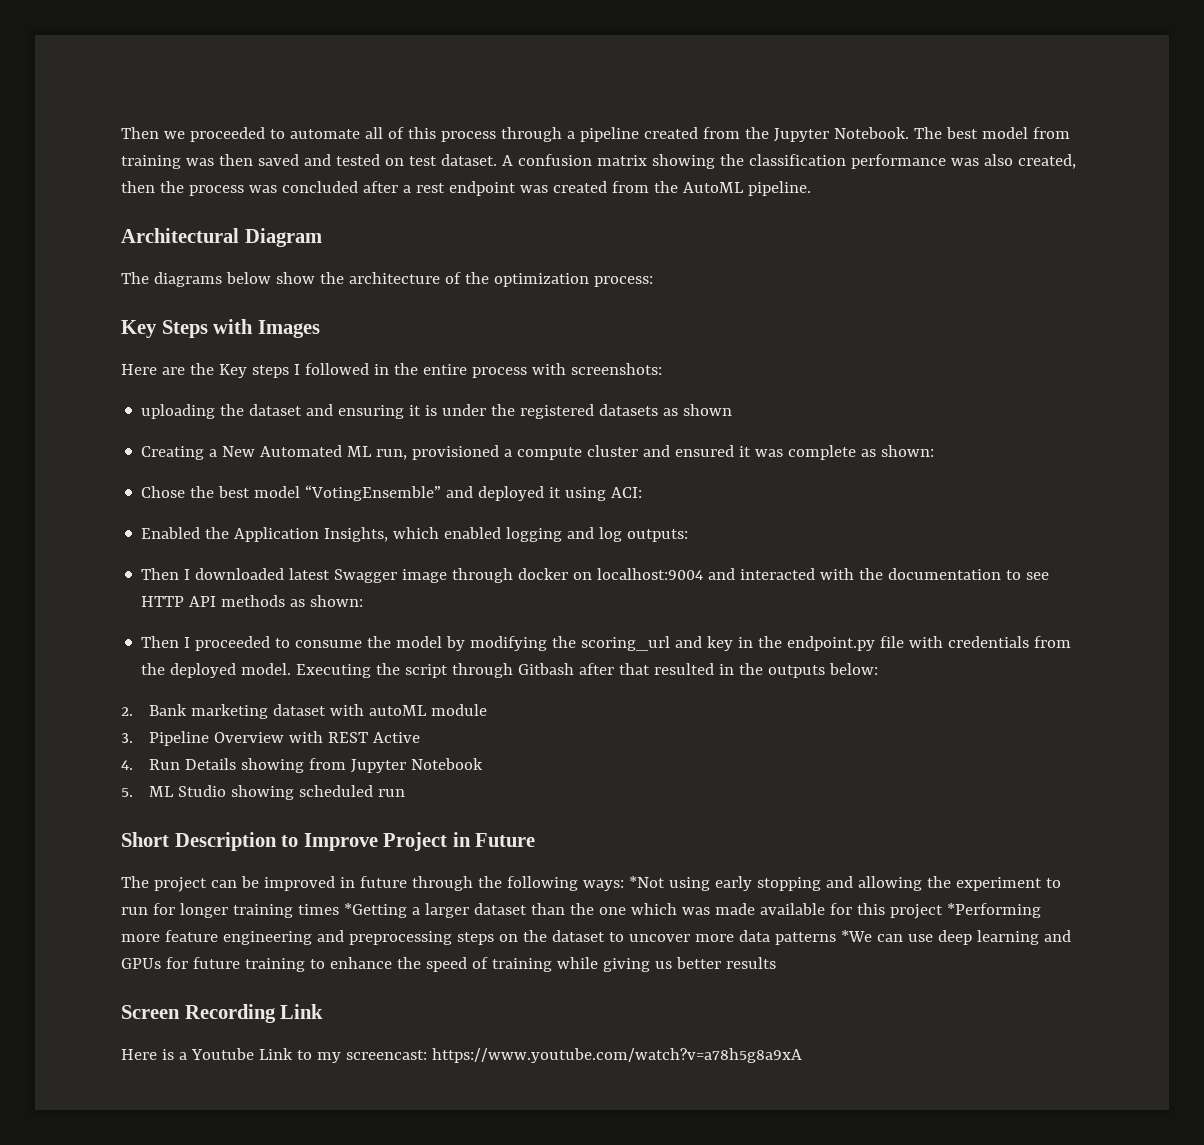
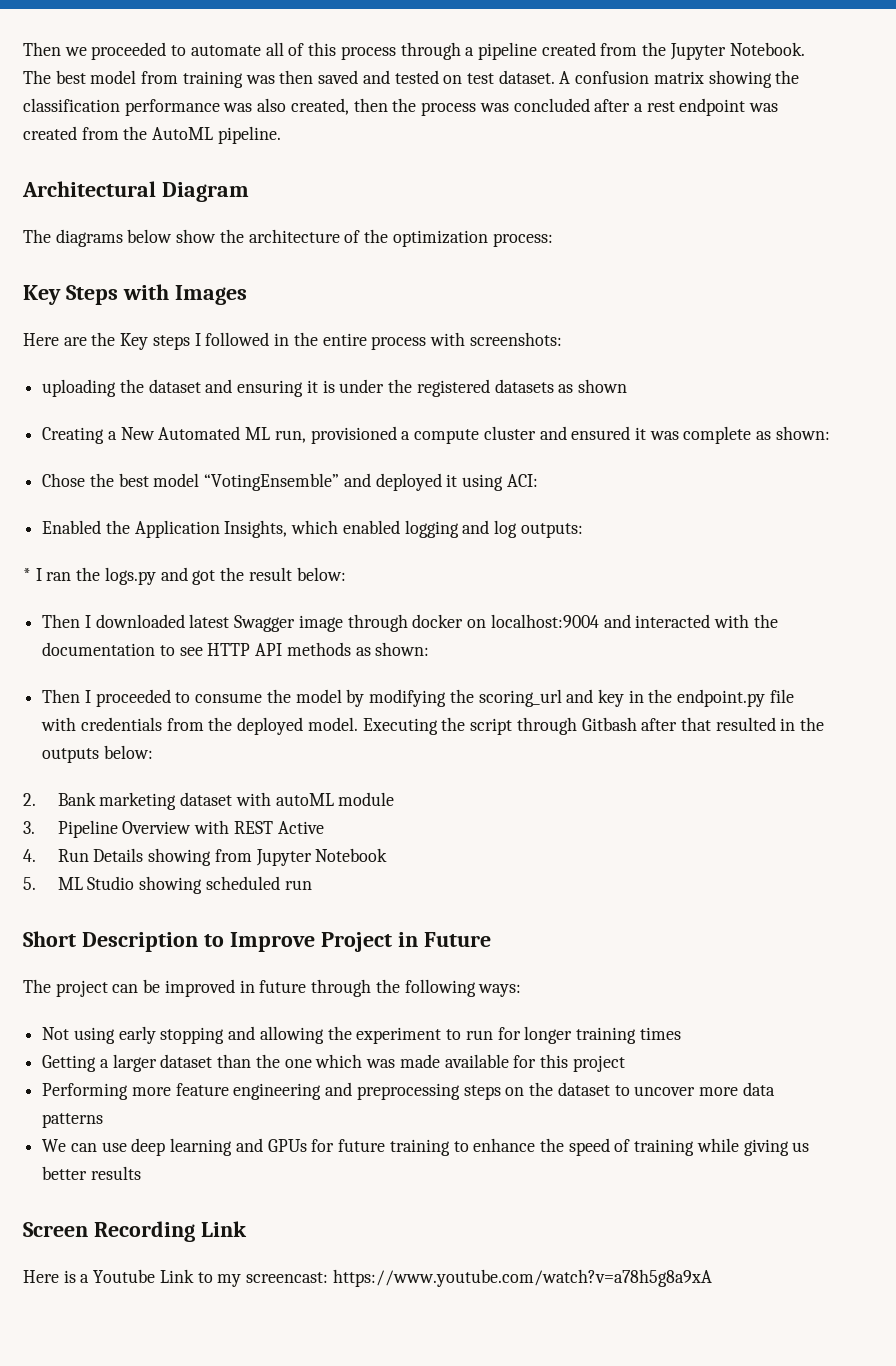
(689, 535) none -> [23,567,346,585] // * I ran the logs.py and got the result below:
[628,876,665,888] *Not -> [42,1027,70,1040] // Not
[343,903,407,918] *Getting -> [42,1055,97,1072] // Getting
[946,903,1041,918] *Performing -> [42,1083,129,1100] // Performing
[840,930,872,942] *We -> [42,1139,67,1152] // We

